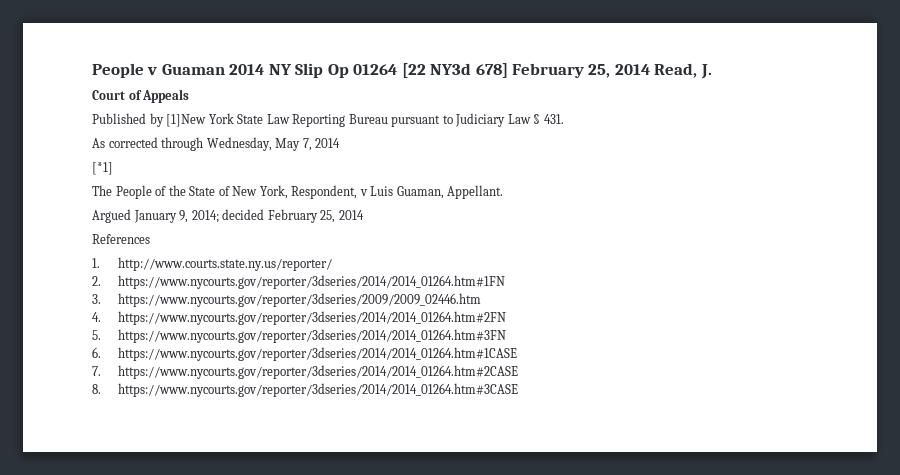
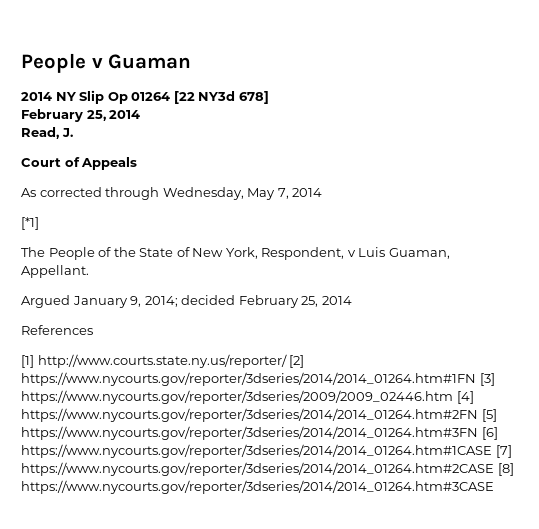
(225, 69) none -> (192, 61) //
[512,63,650,78] February 25, 2014 -> [21,109,141,122] // February 25, 2014 //
[92,113,564,127] // Published by [1]New York State Law Reporting Bureau pursuant to Judiciary Law § 431. -> (138, 163) none
[92,258,100,268] 1. -> [21,355,34,368] [1]
[92,276,101,286] // 2. -> [289,355,305,368] [2]
[92,294,101,304] // 3. -> [479,373,495,386] [3]
[92,312,101,322] // 4. -> [456,391,474,404] [4]
[92,330,101,340] // 5. -> [481,409,497,422] [5]
[92,347,101,358] // 6. -> [481,427,498,440] [6]
[92,366,101,376] // 7. -> [495,445,512,458] [7]
[92,384,101,394] // 8. -> [497,463,514,476] [8]

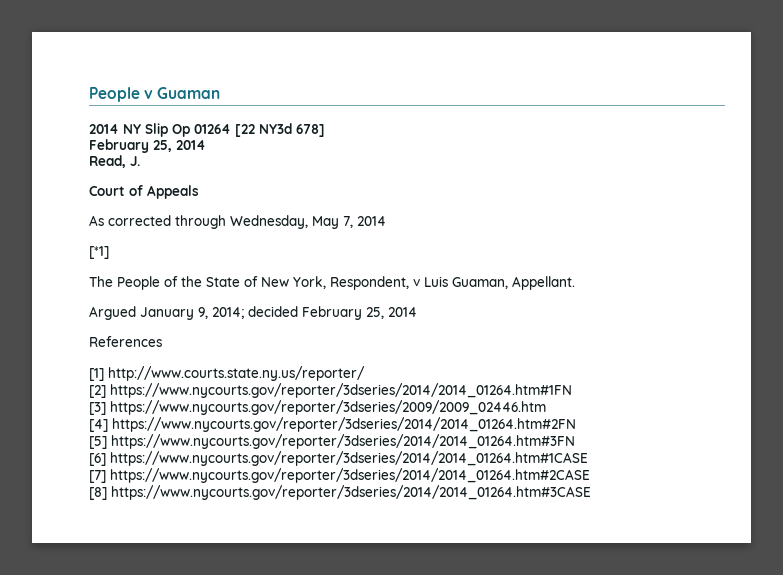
(287, 361) none -> (365, 373) //
(476, 379) none -> (572, 390) //
(453, 397) none -> (546, 407) //
(478, 415) none -> (576, 424) //
(478, 433) none -> (575, 441) //
(492, 451) none -> (588, 458) //
(494, 469) none -> (590, 475) //

